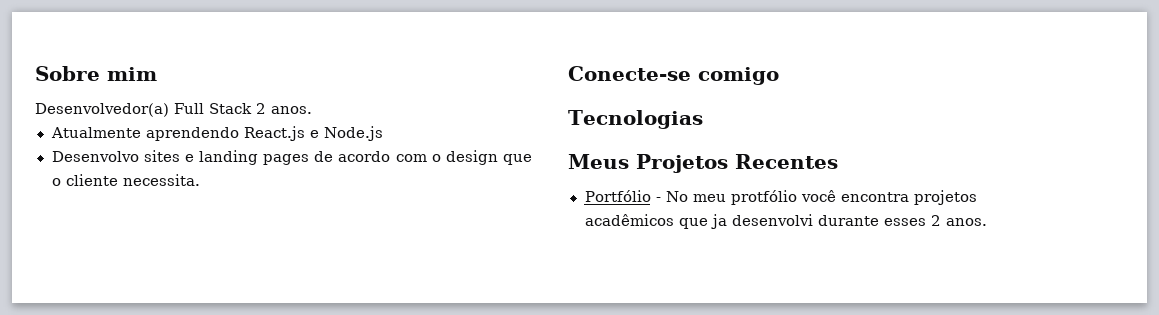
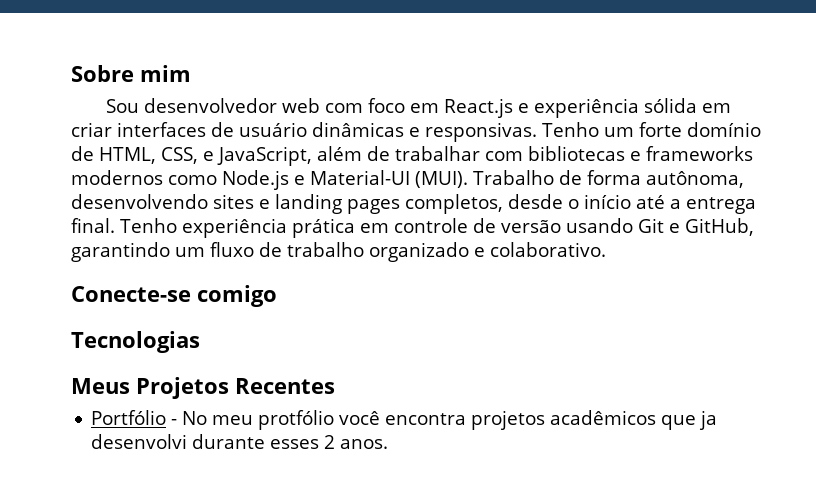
[35,103,312,117] [50,126,383,141] [51,150,532,165] [51,174,200,186] Desenvolvedor(a) Full Stack 2 anos. // Atualmente aprendendo React.js e Node.js // Desenvolvo sites e landing pages de acordo com o design que o cliente necessita. -> [105,98,731,118] [71,122,761,142] [71,146,753,166] [71,170,744,190] [71,194,756,214] [71,218,754,238] [71,242,606,262] Sou desenvolvedor web com foco em React.js e experiência sólida em criar interfaces de usuário dinâmicas e responsivas. Tenho um forte domínio de HTML, CSS, e JavaScript, além de trabalhar com bibliotecas e frameworks modernos como Node.js e Material-UI (MUI). Trabalho de forma autônoma, desenvolvendo sites e landing pages completos, desde o início até a entrega final. Tenho experiência prática em controle de versão usando Git e GitHub, garantindo um fluxo de trabalho organizado e colaborativo.

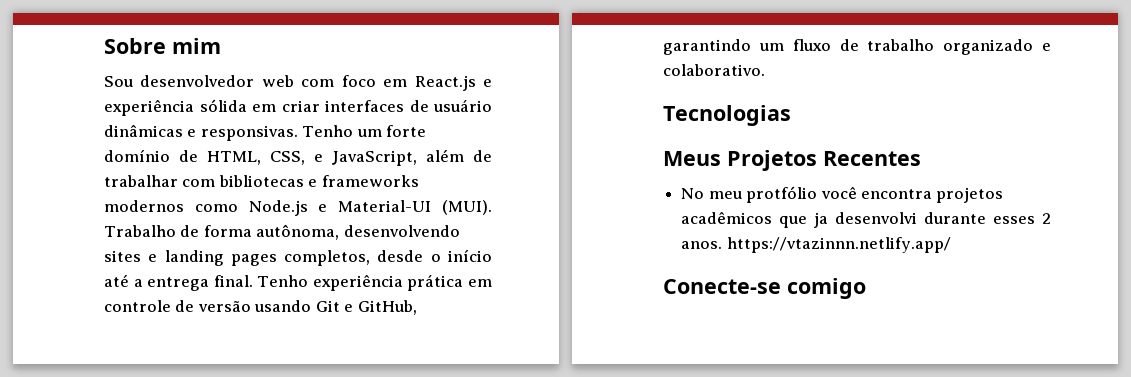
[71,285,277,307] // Conecte-se comigo -> (765, 70) none
[91,410,178,425] Portfólio - -> (921, 158) none
(389, 444) none -> [726,237,951,253] [663,278,866,299] https://vtazinnn.netlify.app/ // Conecte-se comigo

